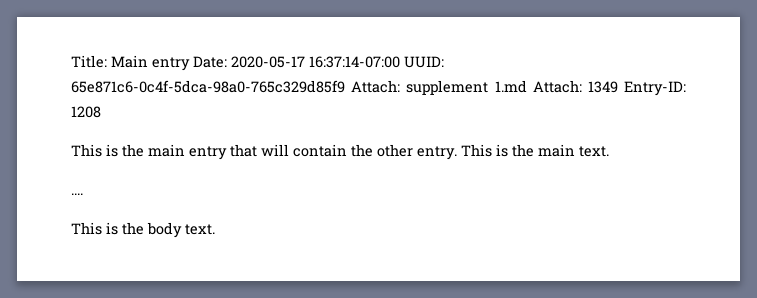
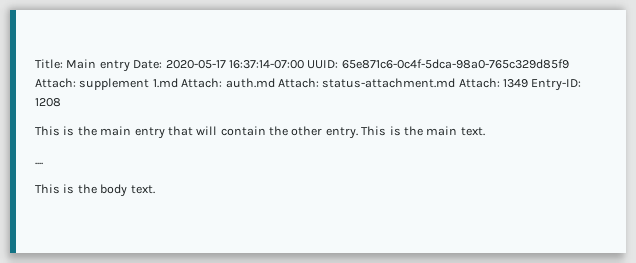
(582, 86) none -> [225,78,500,88] auth.md Attach: status-attachment.md Attach:

